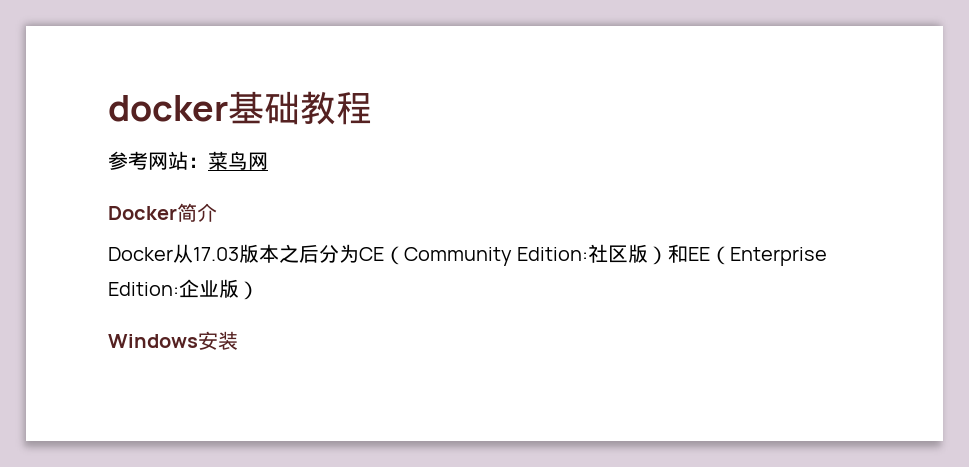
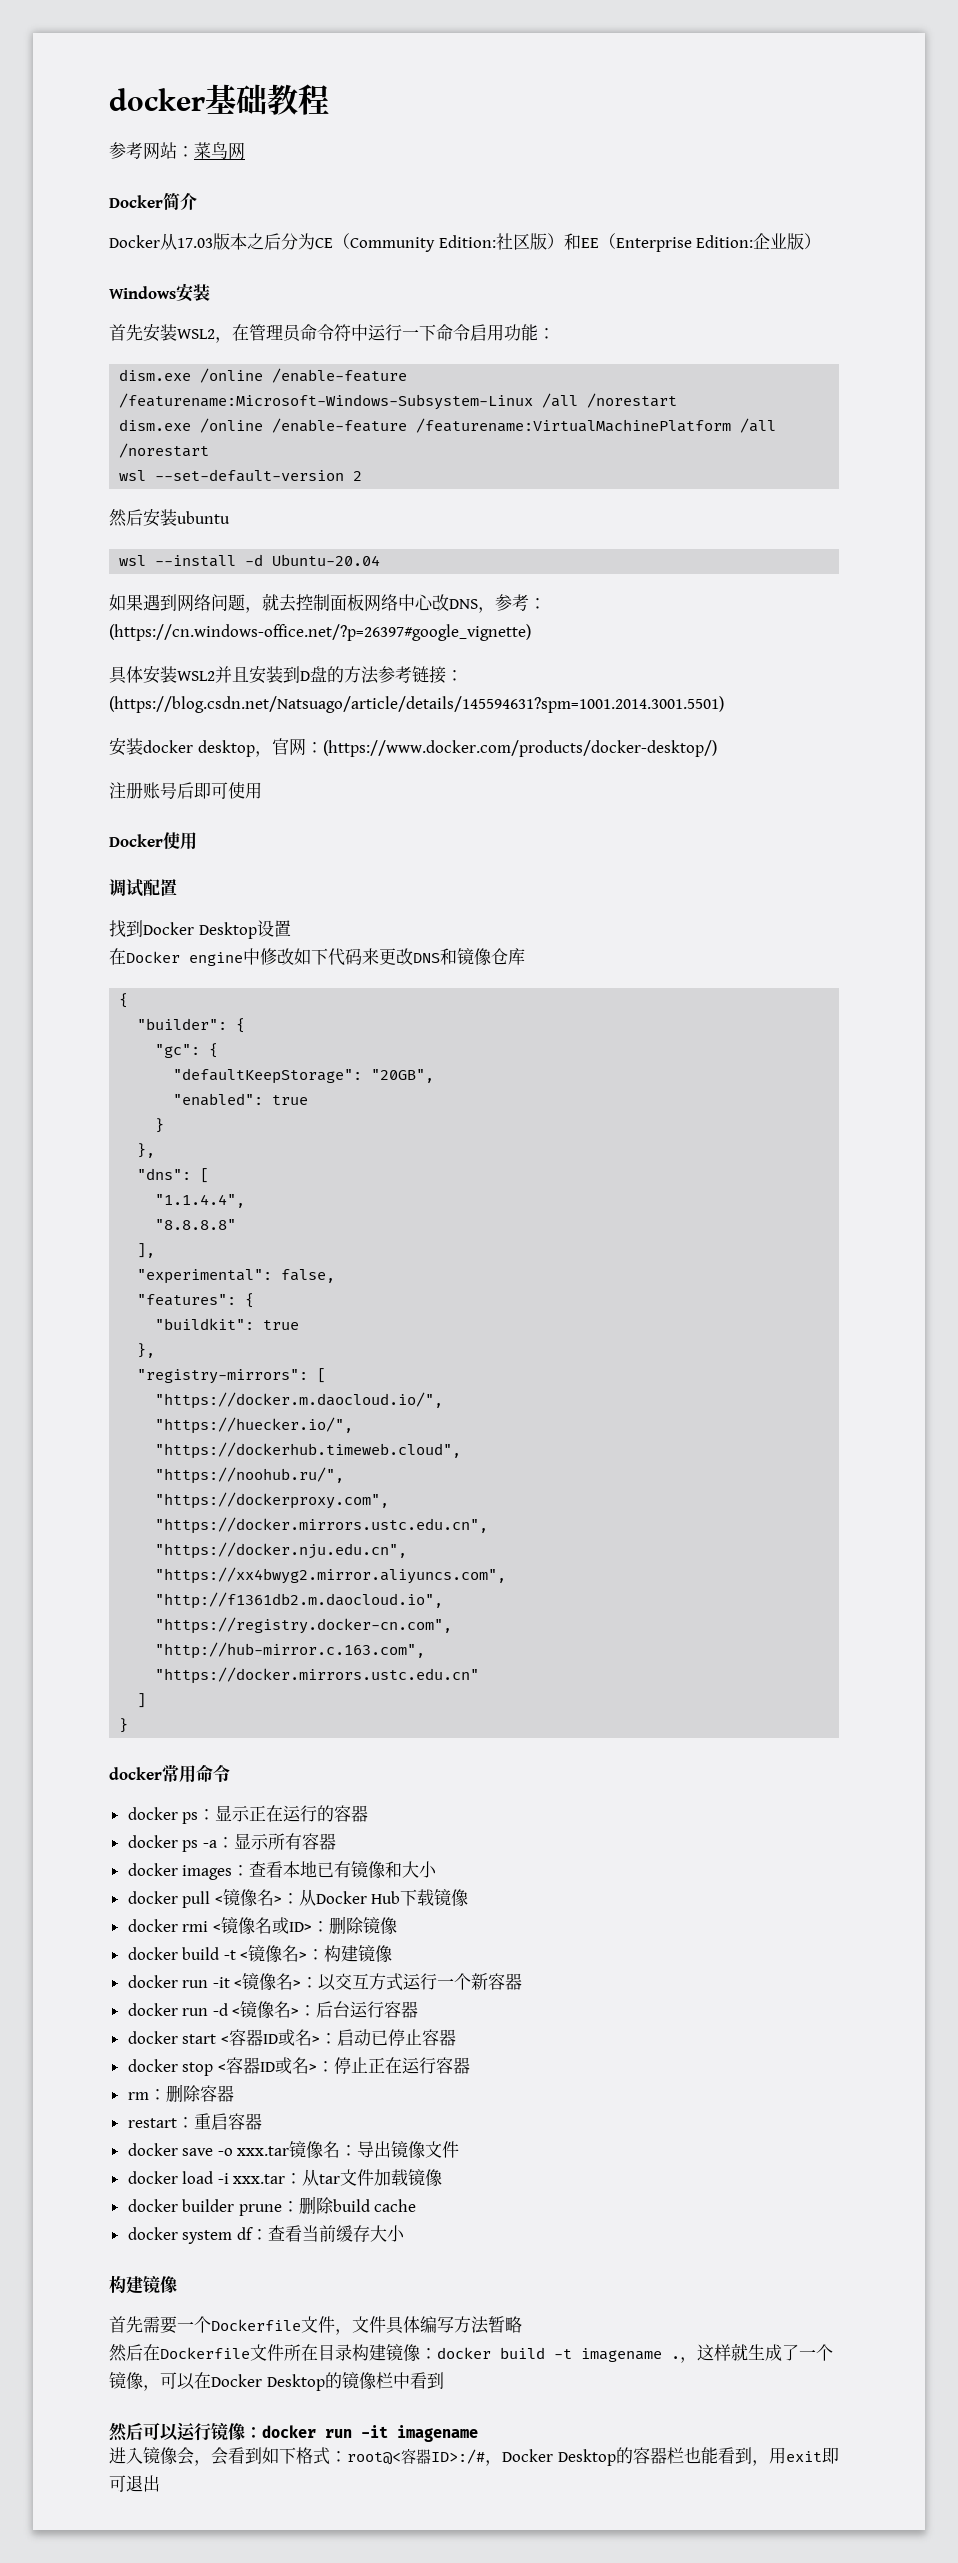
(238, 340) none -> [109,324,555,343] [119,368,408,383] [119,393,678,410] [119,418,777,433] [119,443,210,458] [119,469,363,482] [109,509,230,527] [119,554,381,567] [109,593,546,613] [109,624,531,641] [109,666,463,684] [109,696,724,713] [109,738,717,757] [109,782,262,799] [109,832,197,850] [109,879,177,897] [109,920,291,939] [109,947,525,966] [119,993,129,1008] [137,1018,246,1033] [155,1043,219,1058] [173,1068,435,1084] [173,1093,309,1106] [155,1118,165,1133] [137,1143,156,1158] [137,1168,210,1183] [155,1194,246,1208] [155,1219,237,1230] [137,1243,156,1258] [137,1269,336,1284] [137,1293,255,1308] [155,1318,300,1330] [137,1343,156,1358] [137,1368,327,1384] [155,1392,444,1409] [155,1417,354,1434] [155,1442,462,1459] [155,1467,345,1484] [155,1492,390,1509] [155,1517,489,1534] [155,1542,408,1559] [155,1567,507,1584] [155,1592,444,1609] [155,1617,453,1634] [155,1642,426,1659] [155,1667,480,1684] [137,1693,147,1708] [119,1718,129,1733] [109,1764,230,1783] [127,1805,369,1824] [127,1833,336,1852] [127,1860,438,1880] [127,1888,469,1908] [127,1916,397,1935] [127,1944,393,1963] [127,1972,523,1991] [127,2000,419,2019] [127,2029,456,2046] [127,2057,470,2076] [127,2084,234,2102] [127,2113,262,2130] [127,2140,460,2159] [127,2168,443,2187] [127,2196,417,2216] [127,2225,405,2244] [109,2275,177,2294] [109,2316,522,2335] [109,2343,833,2363] [109,2371,444,2391] [109,2422,478,2442] [109,2446,839,2466] [109,2475,160,2492] // 首先安装WSL2，在管理员命令符中运行一下命令启用功能： // dism.exe /online /enable-feature /featurename:Microsoft-Windows-Subsystem-Linux /all /norestart // dism.exe /online /enable-feature /featurename:VirtualMachinePlatform /all /norestart // wsl --set-default-version 2 // 然后安装ubuntu // wsl --install -d Ubuntu-20.04 // 如果遇到网络问题，就去控制面板网络中心改DNS，参考：(https://cn.windows-office.net/?p=26397#google_vignette) // 具体安装WSL2并且安装到D盘的方法参考链接：(https://blog.csdn.net/Natsuago/article/details/145594631?spm=1001.2014.3001.5501) // 安装docker desktop，官网：(https://www.docker.com/products/docker-desktop/) // 注册账号后即可使用 // Docker使用 // 调试配置 // 找到Docker Desktop设置 // 在Docker engine中修改如下代码来更改DNS和镜像仓库 // { // "builder": { // "gc": { // "defaultKeepStorage": "20GB", // "enabled": true // } // }, // "dns": [ // "1.1.4.4", // "8.8.8.8" // ], // "experimental": false, // "features": { // "buildkit": true // }, // "registry-mirrors": [ // "https://docker.m.daocloud.io/", // "https://huecker.io/", // "https://dockerhub.timeweb.cloud", // "https://noohub.ru/", // "https://dockerproxy.com", // "https://docker.mirrors.ustc.edu.cn", // "https://docker.nju.edu.cn", // "https://xx4bwyg2.mirror.aliyuncs.com", // "http://f1361db2.m.daocloud.io", // "https://registry.docker-cn.com", // "http://hub-mirror.c.163.com", // "https://docker.mirrors.ustc.edu.cn" // ] // } // docker常用命令 // docker ps：显示正在运行的容器 // docker ps -a：显示所有容器 // docker images：查看本地已有镜像和大小 // docker pull <镜像名>：从Docker Hub下载镜像 // docker rmi <镜像名或ID>：删除镜像 // docker build -t <镜像名>：构建镜像 // docker run -it <镜像名>：以交互方式运行一个新容器 // docker run -d <镜像名>：后台运行容器 // docker start <容器ID或名>：启动已停止容器 // docker stop <容器ID或名>：停止正在运行容器 // rm：删除容器 // restart：重启容器 // docker save -o xxx.tar镜像名：导出镜像文件 // docker load -i xxx.tar：从tar文件加载镜像 // docker builder prune：删除build cache // docker system df：查看当前缓存大小 // 构建镜像 // 首先需要一个Dockerfile文件，文件具体编写方法暂略 // 然后在Dockerfile文件所在目录构建镜像：docker build -t imagename .，这样就生成了一个镜像，可以在Docker Desktop的镜像栏中看到 // 然后可以运行镜像：docker run -it imagename // 进入镜像会，会看到如下格式：root@<容器ID>:/#，Docker Desktop的容器栏也能看到，用exit即可退出

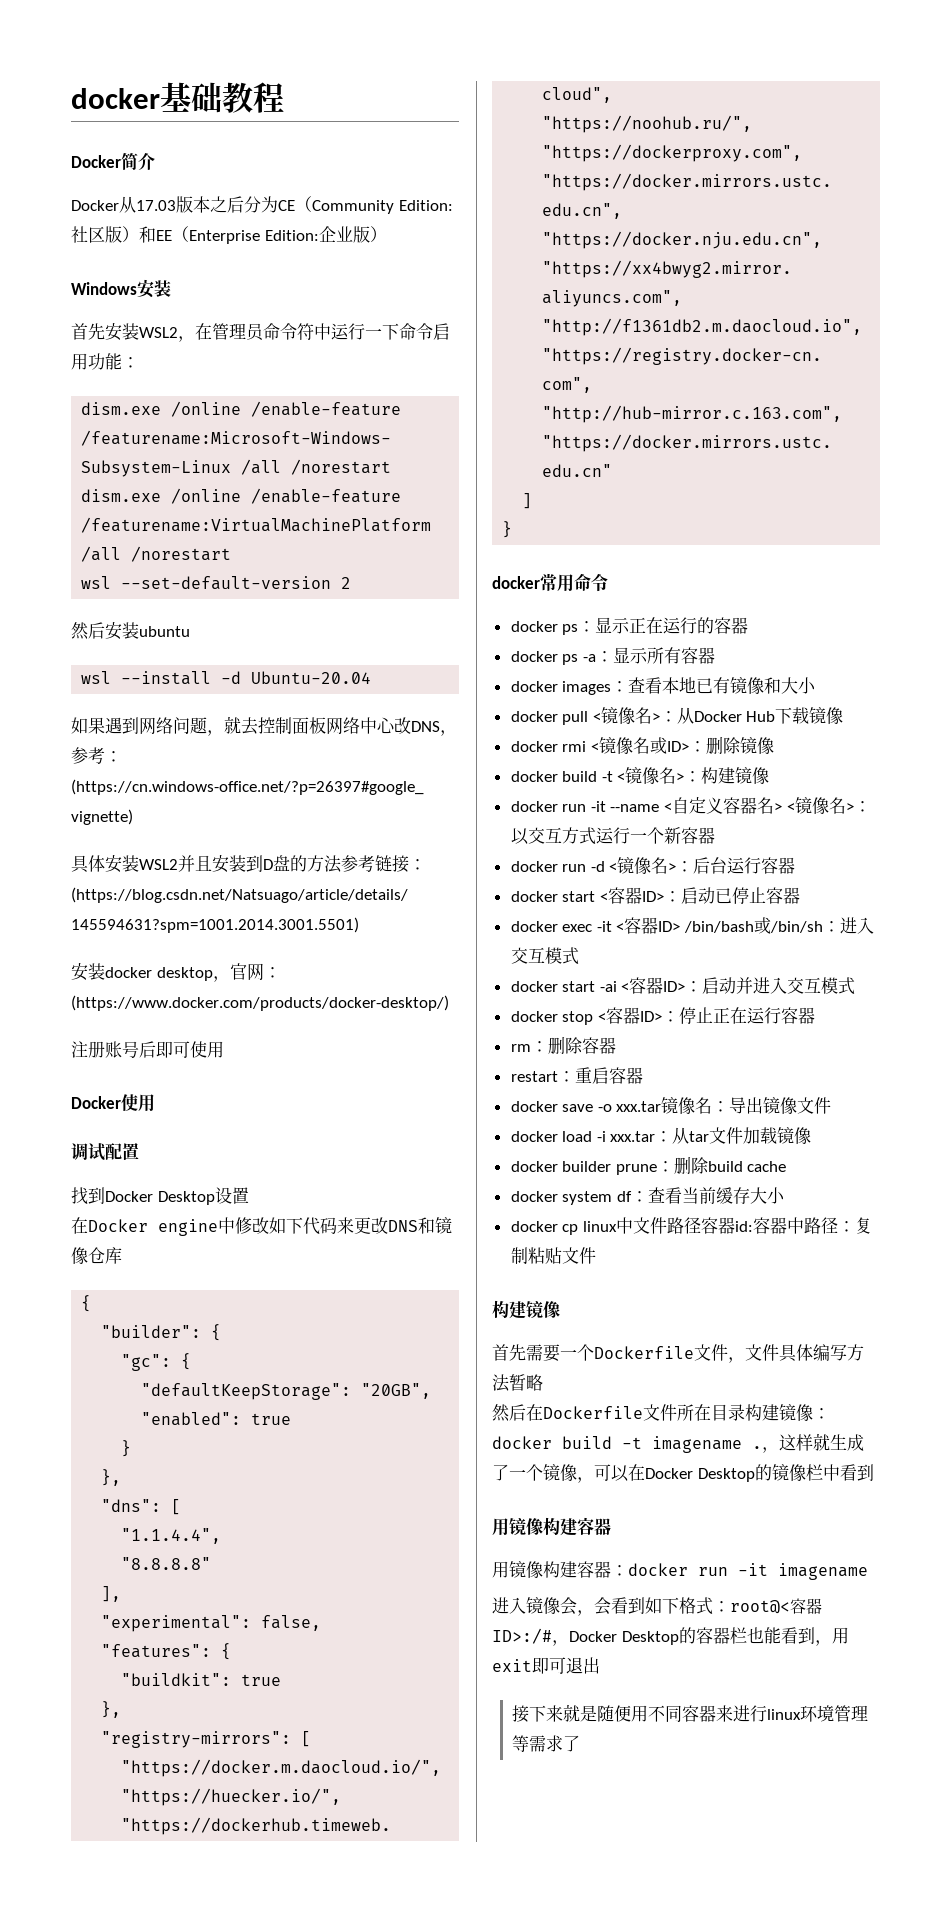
[109,142,245,160] // 参考网站：菜鸟网 -> (284, 97) none
(230, 1982) none -> [610,797,783,814] --name <自定义容器名>
[262,2029,320,2046] ID或名> -> [641,891,664,902] ID>
(456, 2037) none -> [510,917,875,934] [510,947,579,965] [510,977,856,995] // docker exec -it <容器ID> /bin/bash或/bin/sh：进入交互模式 // docker start -ai <容器ID>：启动并进入交互模式
[259,2057,317,2074] ID或名> -> [639,1011,662,1022] ID>
(405, 2233) none -> [510,1217,872,1235] [510,1247,596,1264] // docker cp linux中文件路径容器id:容器中路径：复制粘贴文件
[109,2422,245,2441] 然后可以运行镜像 -> [492,1517,611,1536] [492,1560,611,1579] 用镜像构建容器 // 用镜像构建容器
(160, 2483) none -> [512,1704,869,1723] [512,1735,581,1752] // 接下来就是随便用不同容器来进行linux环境管理等需求了

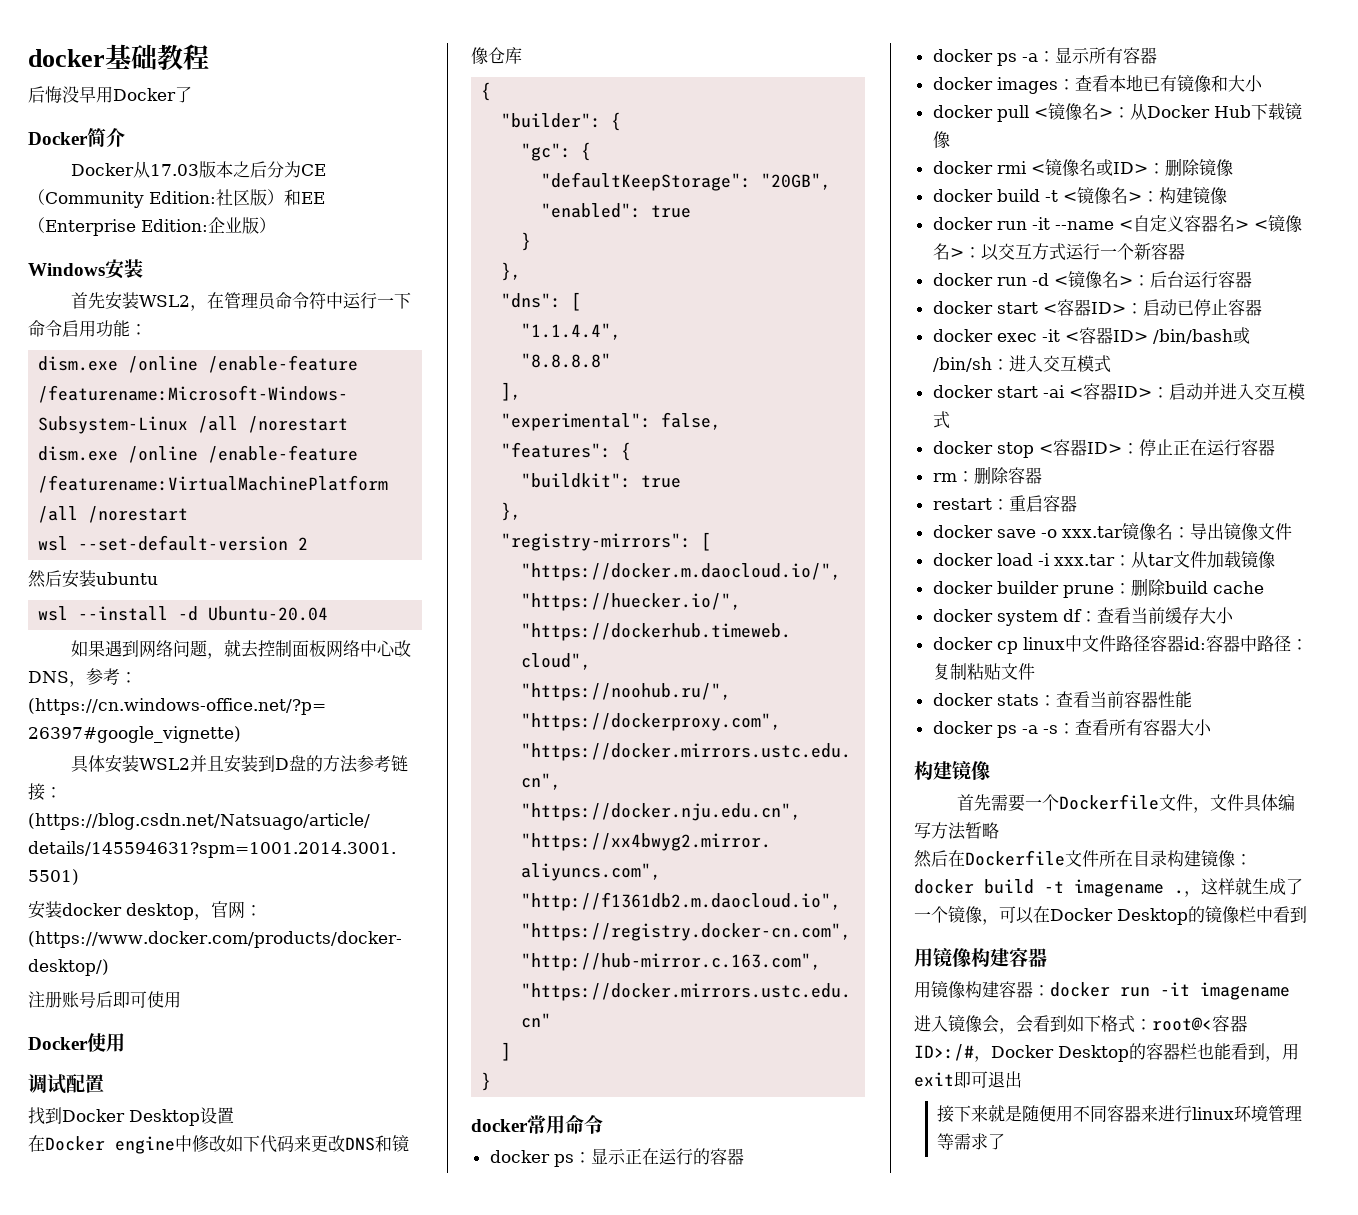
(284, 97) none -> [28,86,192,103] // 后悔没早用Docker了
(596, 1255) none -> [932,691,1192,708] [932,719,1212,738] // docker stats：查看当前容器性能 // docker ps -a -s：查看所有容器大小

